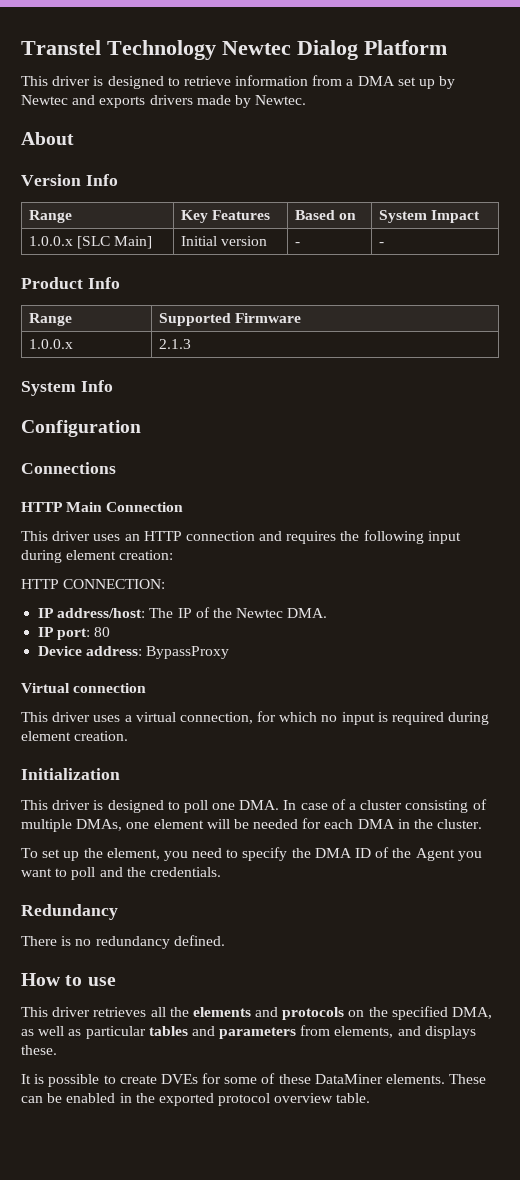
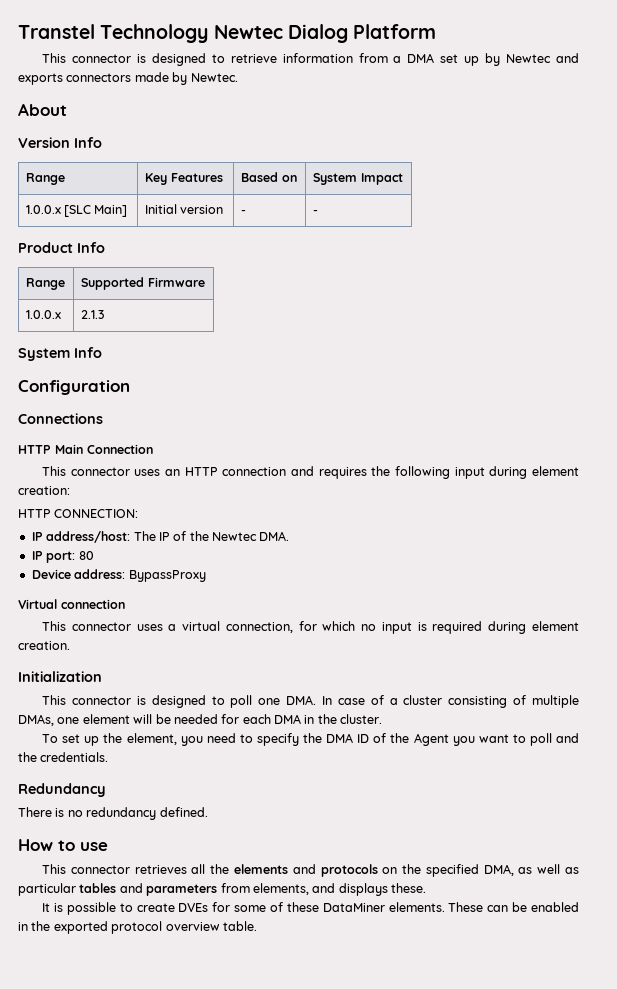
[52,76,91,86] driver -> [72,54,132,63] connector
[149,95,193,105] drivers -> [66,73,132,82] connectors
[52,531,91,541] driver -> [70,467,130,476] connector
[52,712,91,722] driver -> [71,622,131,631] connector
[52,800,91,810] driver -> [71,696,131,705] connector
[52,1007,91,1017] driver -> [70,865,130,874] connector

